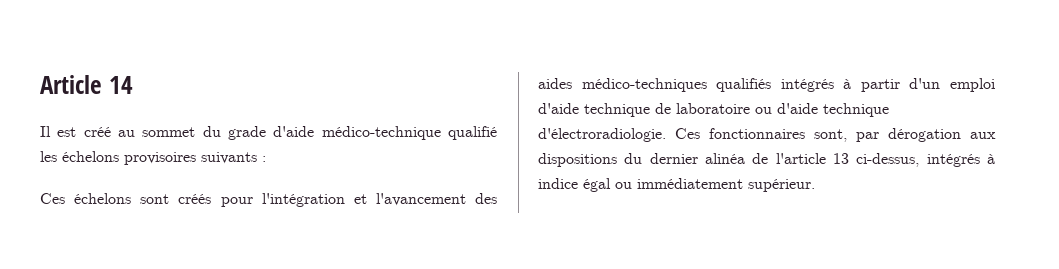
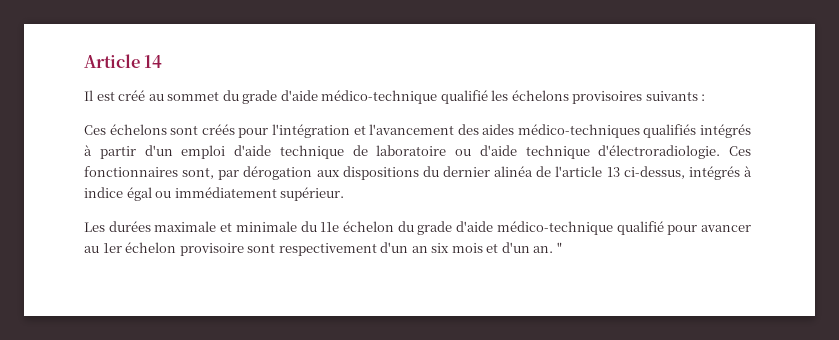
(815, 185) none -> [84,221,751,235] [84,242,562,256] // Les durées maximale et minimale du 11e échelon du grade d'aide médico-technique qualifié pour avancer au 1er échelon provisoire sont respectivement d'un an six mois et d'un an. "

